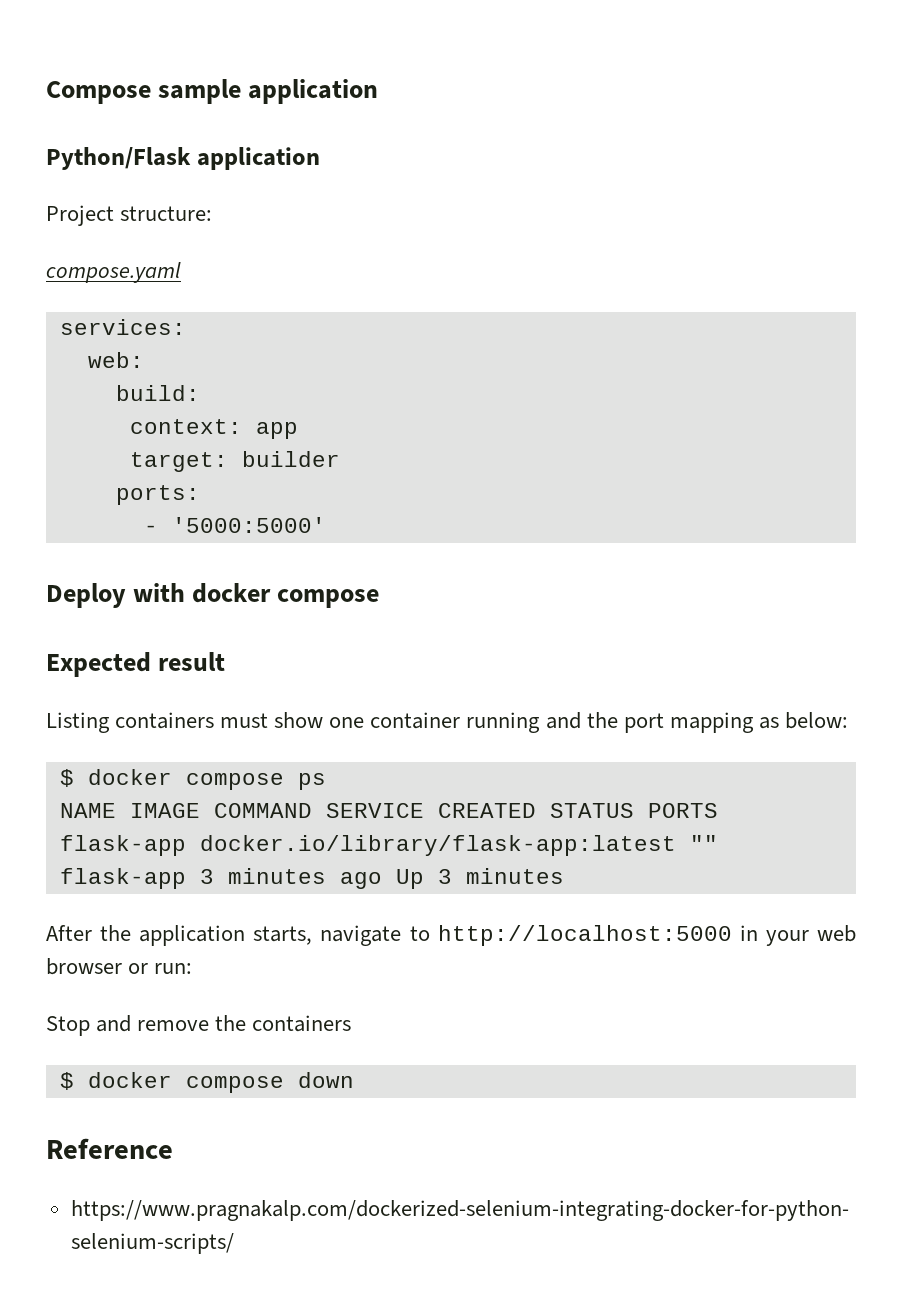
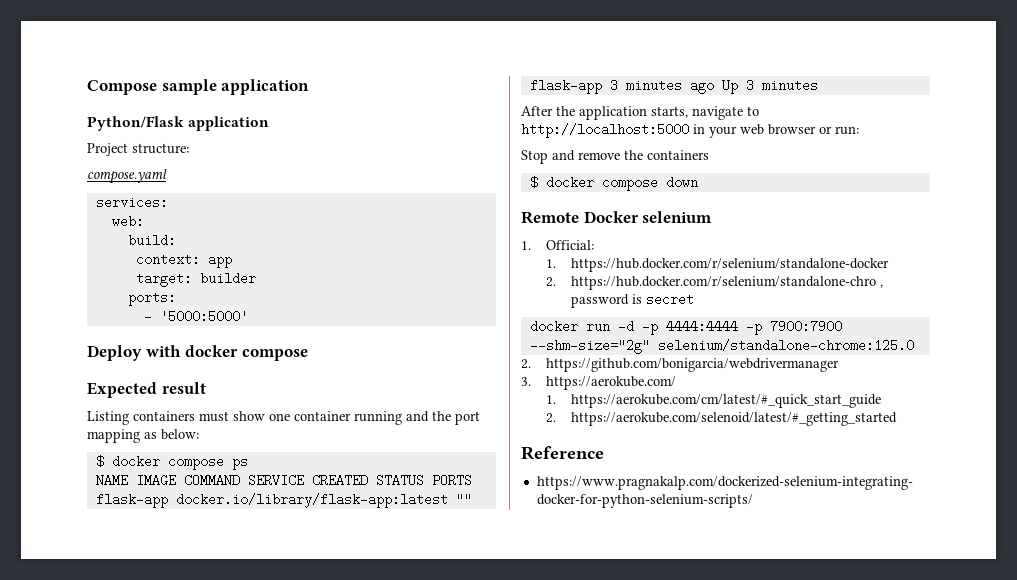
(354, 1080) none -> [521,211,713,224] [521,240,594,250] [545,258,889,272] [545,276,883,290] [570,293,694,308] [529,320,842,335] [529,339,914,354] [521,358,839,372] [521,376,676,390] [545,394,881,408] [545,412,897,426] // Remote Docker selenium // 1. Official: // 1. https://hub.docker.com/r/selenium/standalone-docker // 2. https://hub.docker.com/r/selenium/standalone-chro , password is secret // docker run -d -p 4444:4444 -p 7900:7900 --shm-size="2g" selenium/standalone-chrome:125.0 // 2. https://github.com/bonigarcia/webdrivermanager // 3. https://aerokube.com/ // 1. https://aerokube.com/cm/latest/#_quick_start_guide // 2. https://aerokube.com/selenoid/latest/#_getting_started

